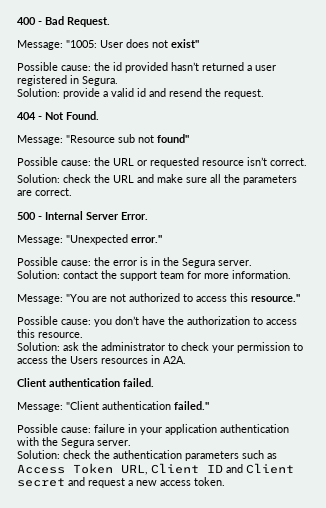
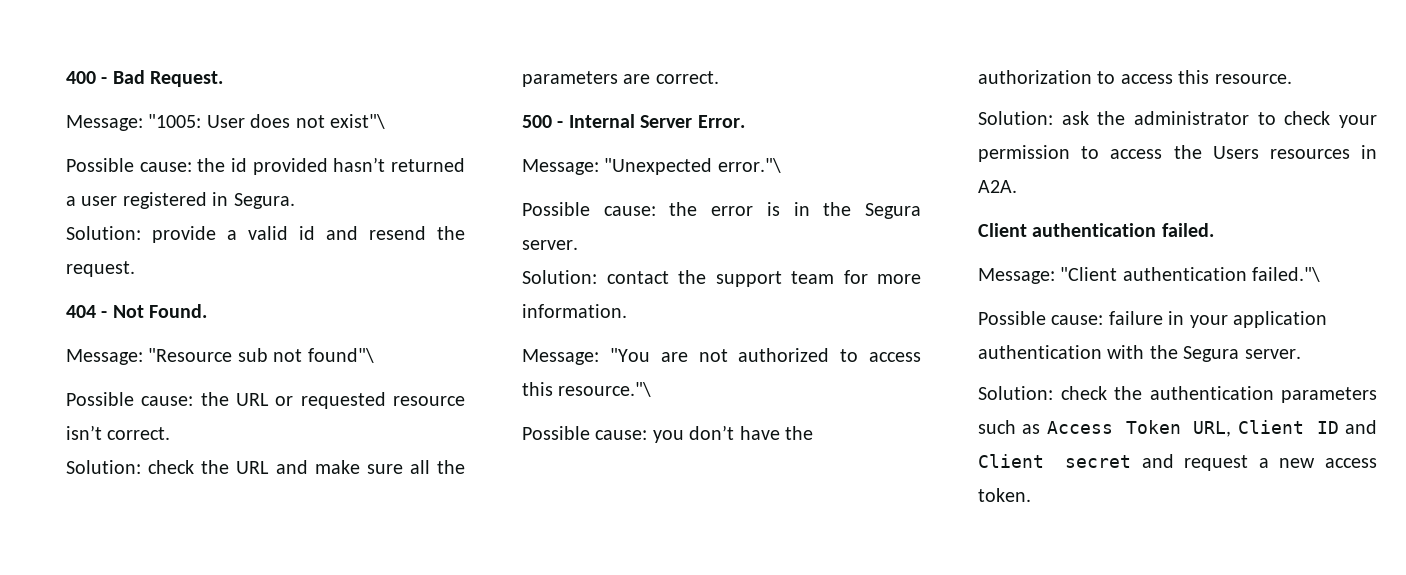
[171,39,199,48] exist" -> [330,114,385,129] exist"\
[157,134,189,143] found" -> [307,348,374,363] found"\
[131,235,162,243] error." -> [717,158,781,173] error."\
[251,294,300,302] resource." -> [558,382,652,397] resource."\
[174,401,209,410] failed." -> [1252,267,1321,282] failed."\

